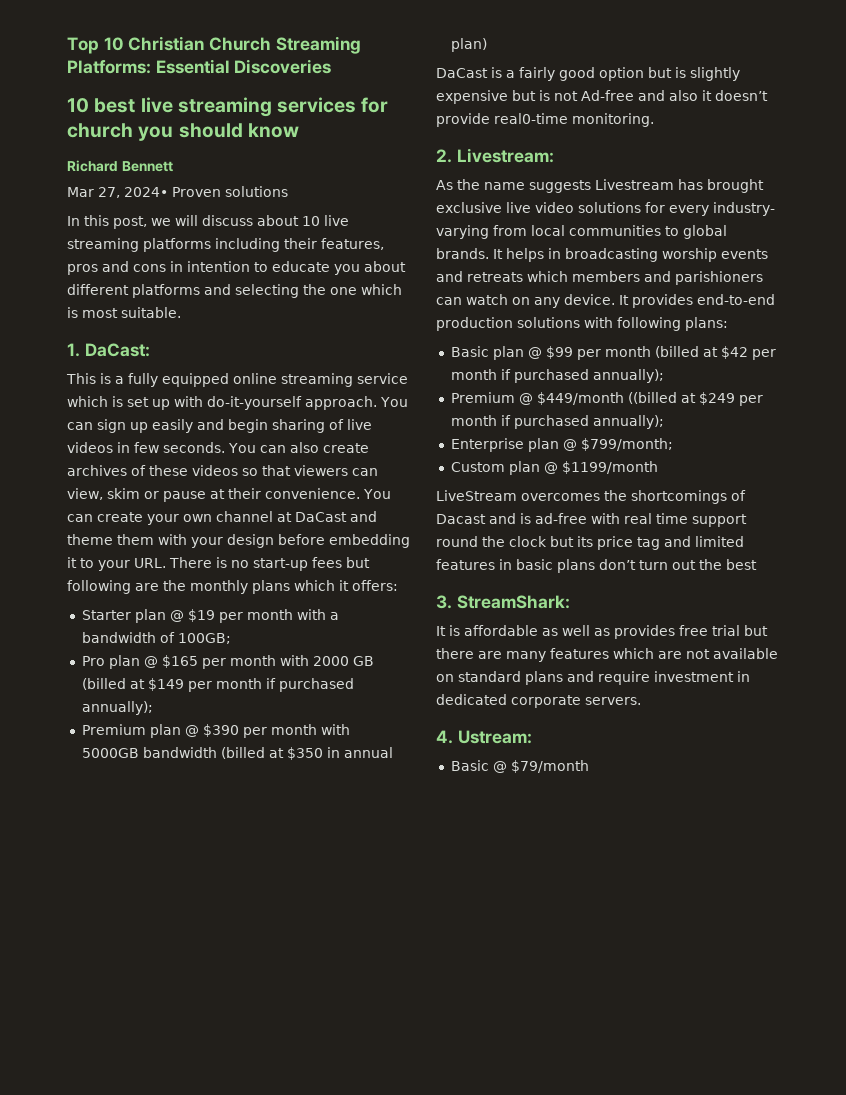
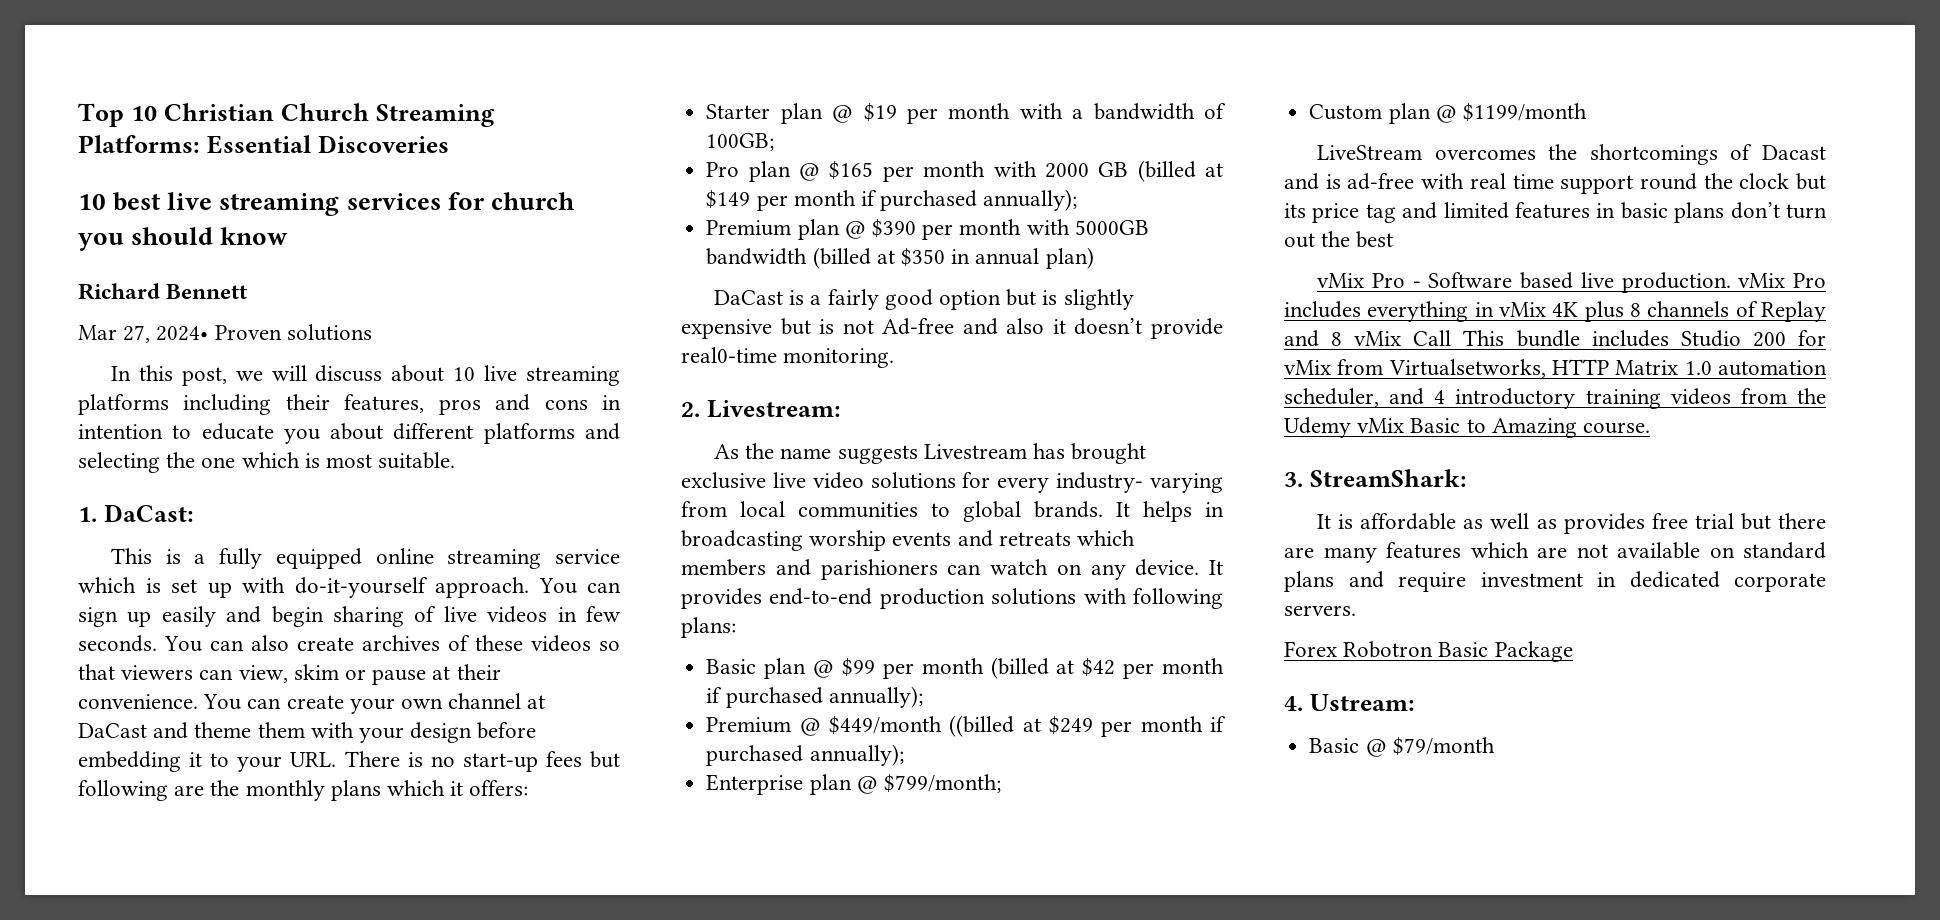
(757, 564) none -> [1316,272,1826,293] [1284,301,1826,322] [1284,330,1826,347] [1284,359,1827,378] [1284,388,1826,409] [1284,417,1651,438] // vMix Pro - Software based live production. vMix Pro includes everything in vMix 4K plus 8 channels of Replay and 8 vMix Call This bundle includes Studio 200 for vMix from Virtualsetworks, HTTP Matrix 1.0 automation scheduler, and 4 introductory training videos from the Udemy vMix Basic to Amazing course.
(641, 701) none -> [1284,641,1573,662] // Forex Robotron Basic Package

